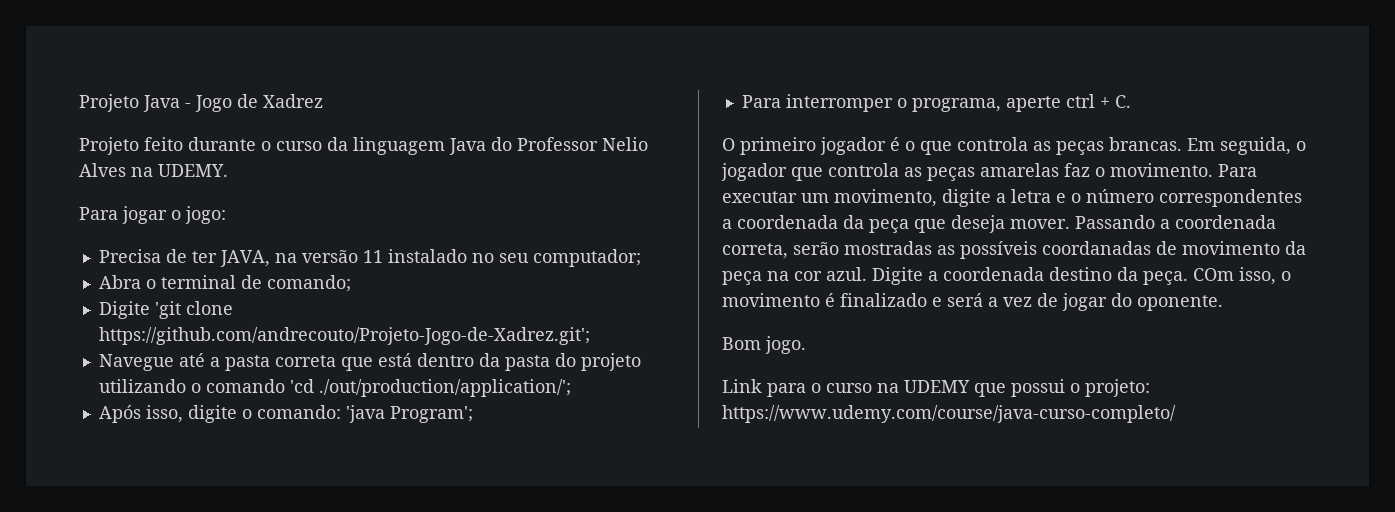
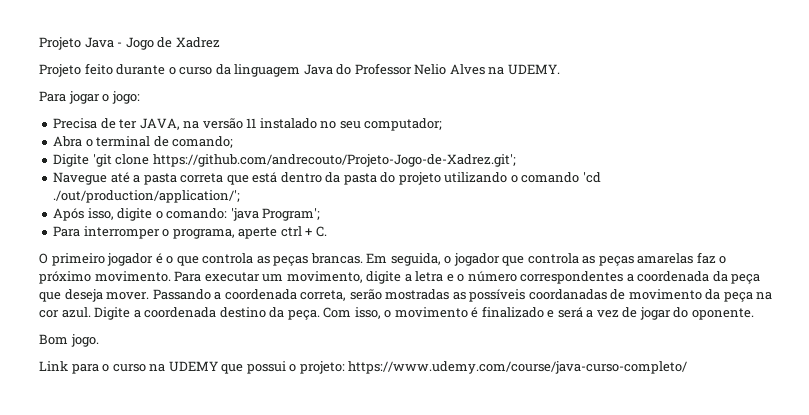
(1105, 172) none -> [39,271,91,284] próximo
[1193,268,1234,281] COm -> [323,307,352,318] Com

